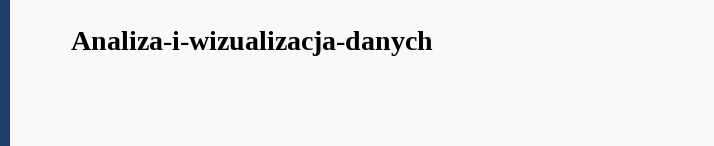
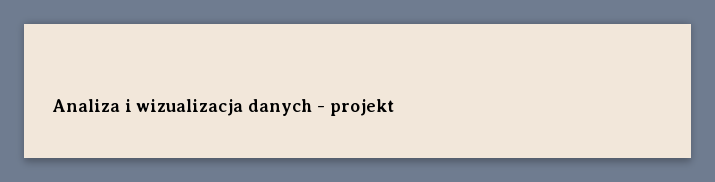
[71,31,433,56] Analiza-i-wizualizacja-danych -> [52,99,394,116] Analiza i wizualizacja danych - projekt

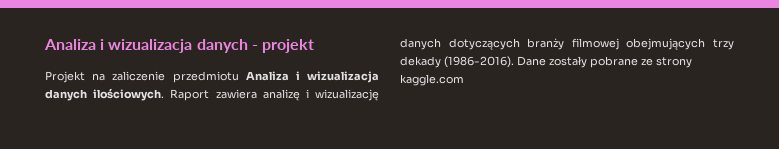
(394, 107) none -> [45,71,379,83] [45,88,379,101] [400,38,734,50] [400,56,692,68] [400,74,464,86] // Projekt na zaliczenie przedmiotu Analiza i wizualizacja danych ilościowych. Raport zawiera analizę i wizualizację danych dotyczących branży filmowej obejmujących trzy dekady (1986-2016). Dane zostały pobrane ze strony kaggle.com

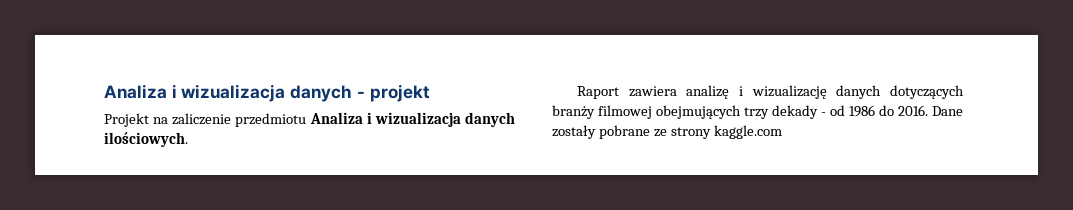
(165, 94) none -> (188, 139) //
[444,56,514,68] (1986-2016). -> [821,105,928,117] - od 1986 do 2016.

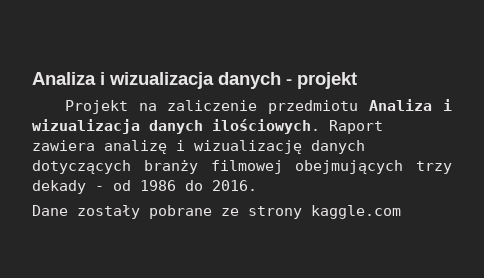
(188, 139) // -> (320, 126) none
(928, 110) none -> (257, 185) //

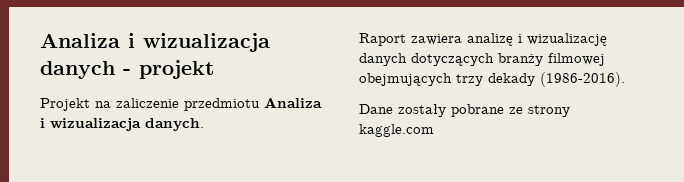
[149,119,320,134] danych ilościowych. -> [145,118,204,131] danych. //
[95,180,257,191] - od 1986 do 2016. -> [540,72,625,87] (1986-2016).

